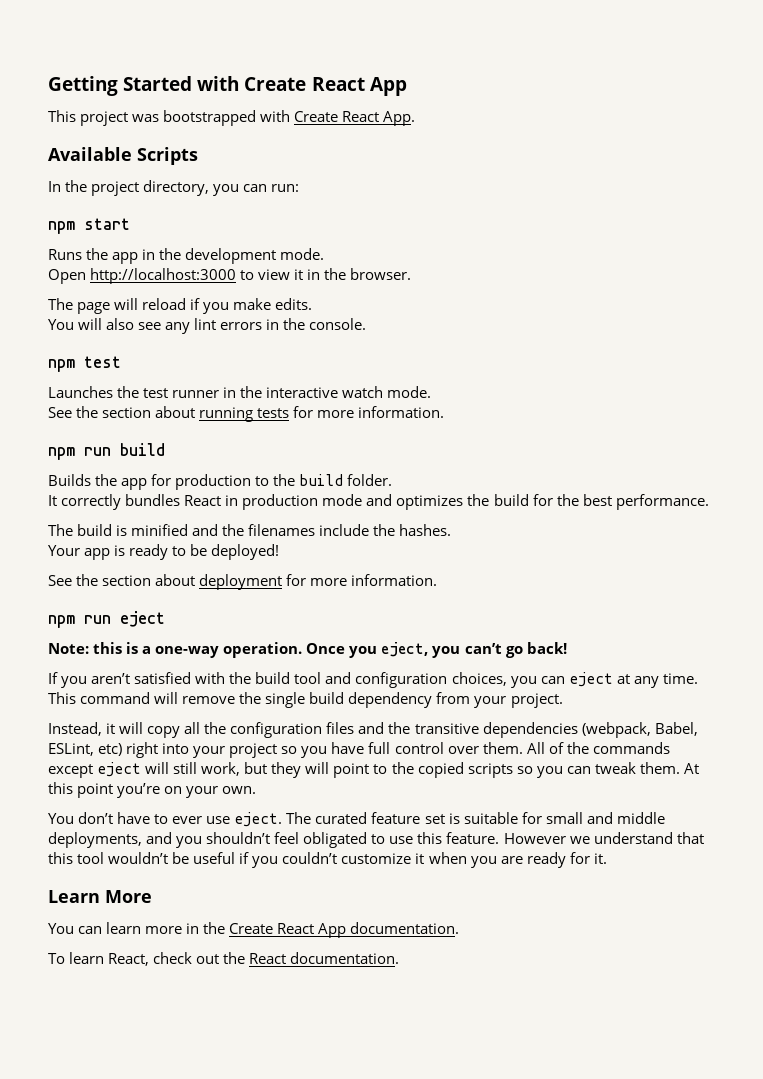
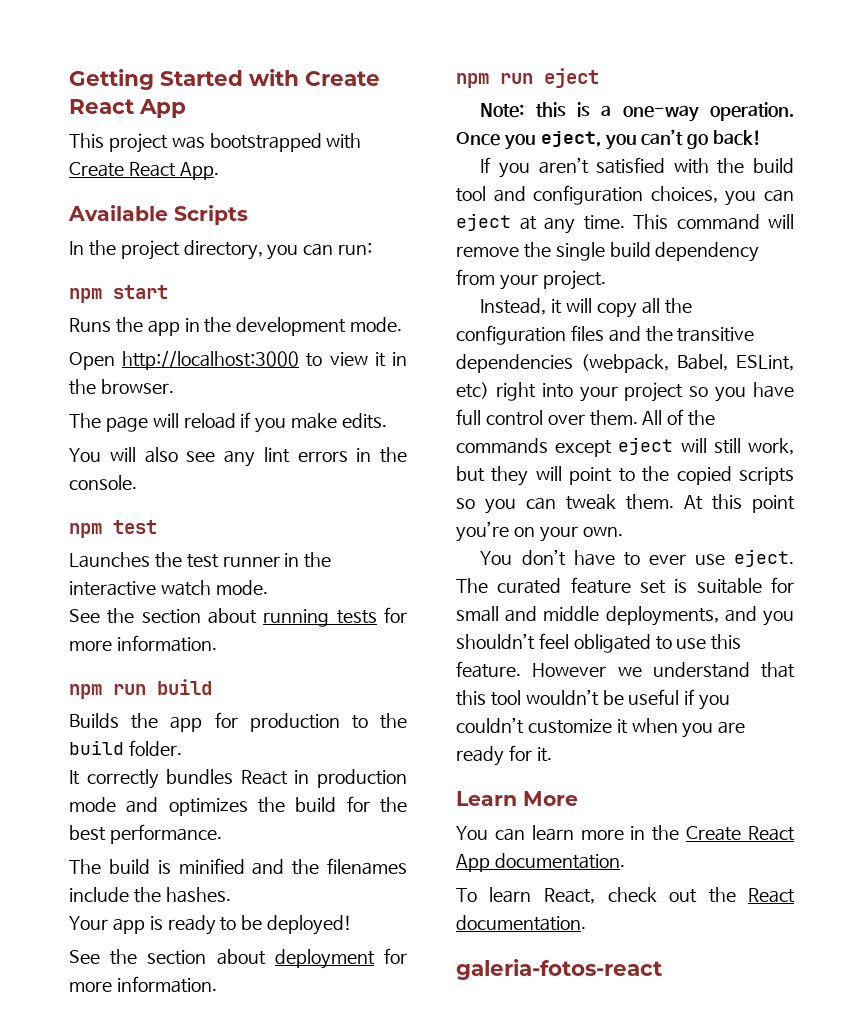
(400, 958) none -> [456,959,662,980] // galeria-fotos-react

